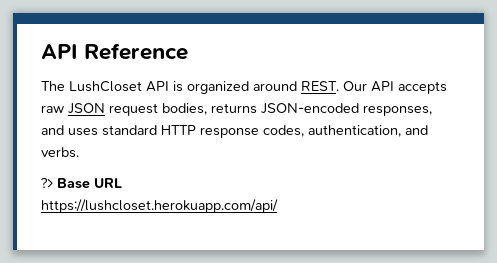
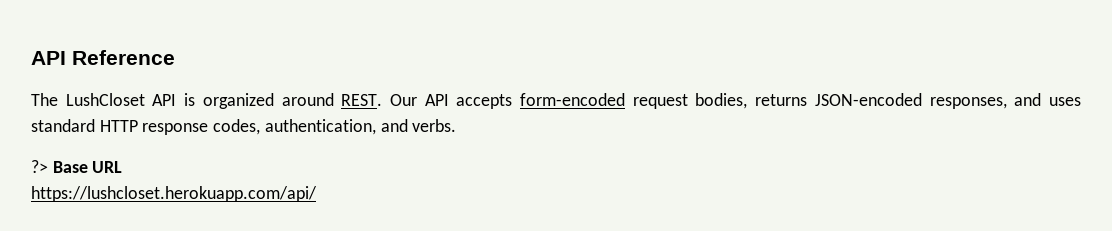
[41,103,105,114] raw JSON -> [520,93,626,106] form-encoded

